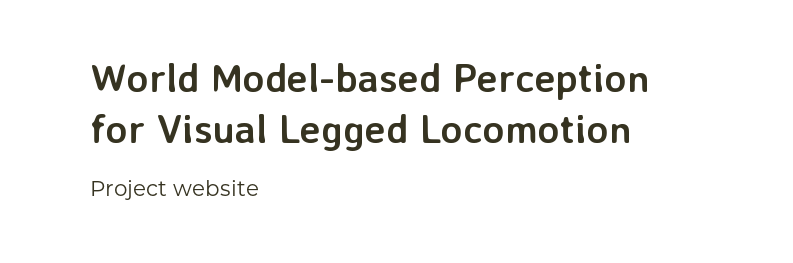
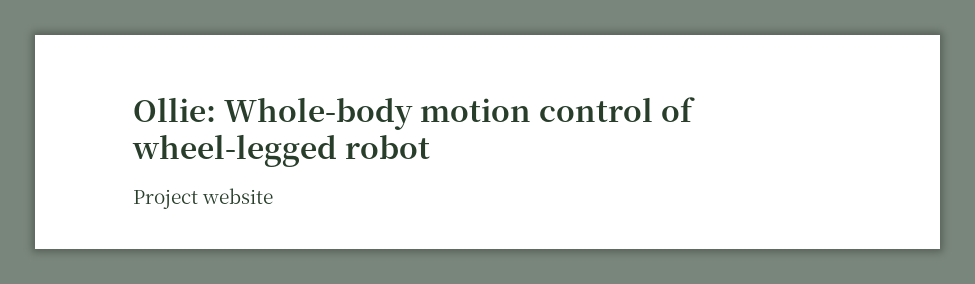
[90,63,650,100] [90,114,632,151] World Model-based Perception for Visual Legged Locomotion -> [133,97,696,130] [132,134,431,167] Ollie: Whole-body motion control of wheel-legged robot

